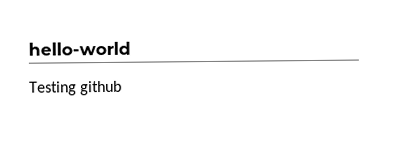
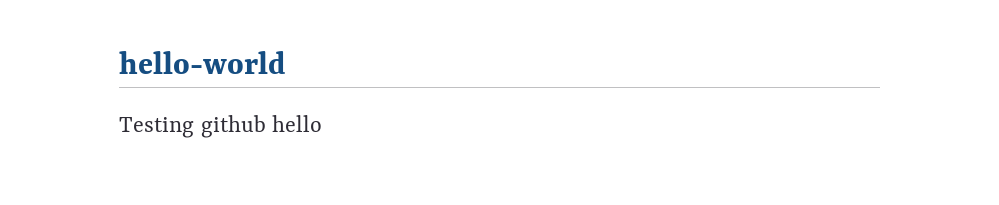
(123, 88) none -> [272,115,323,132] hello

